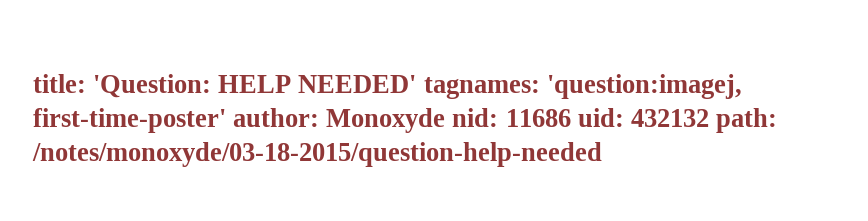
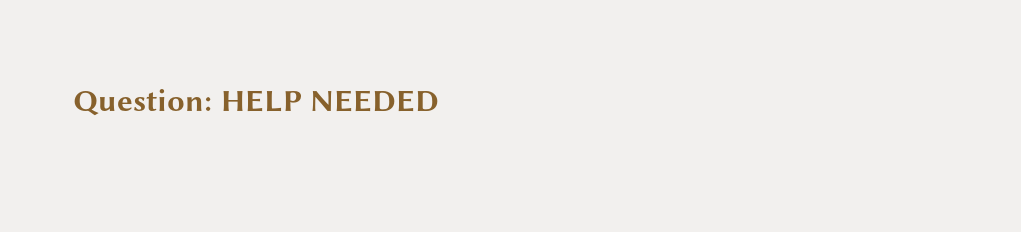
[33,74,742,99] [33,108,778,133] [32,142,602,167] title: 'Question: HELP NEEDED' tagnames: 'question:imagej, first-time-poster' author: Monoxyde nid: 11686 uid: 432132 path: /notes/monoxyde/03-18-2015/question-help-needed -> [73,89,440,116] Question: HELP NEEDED

